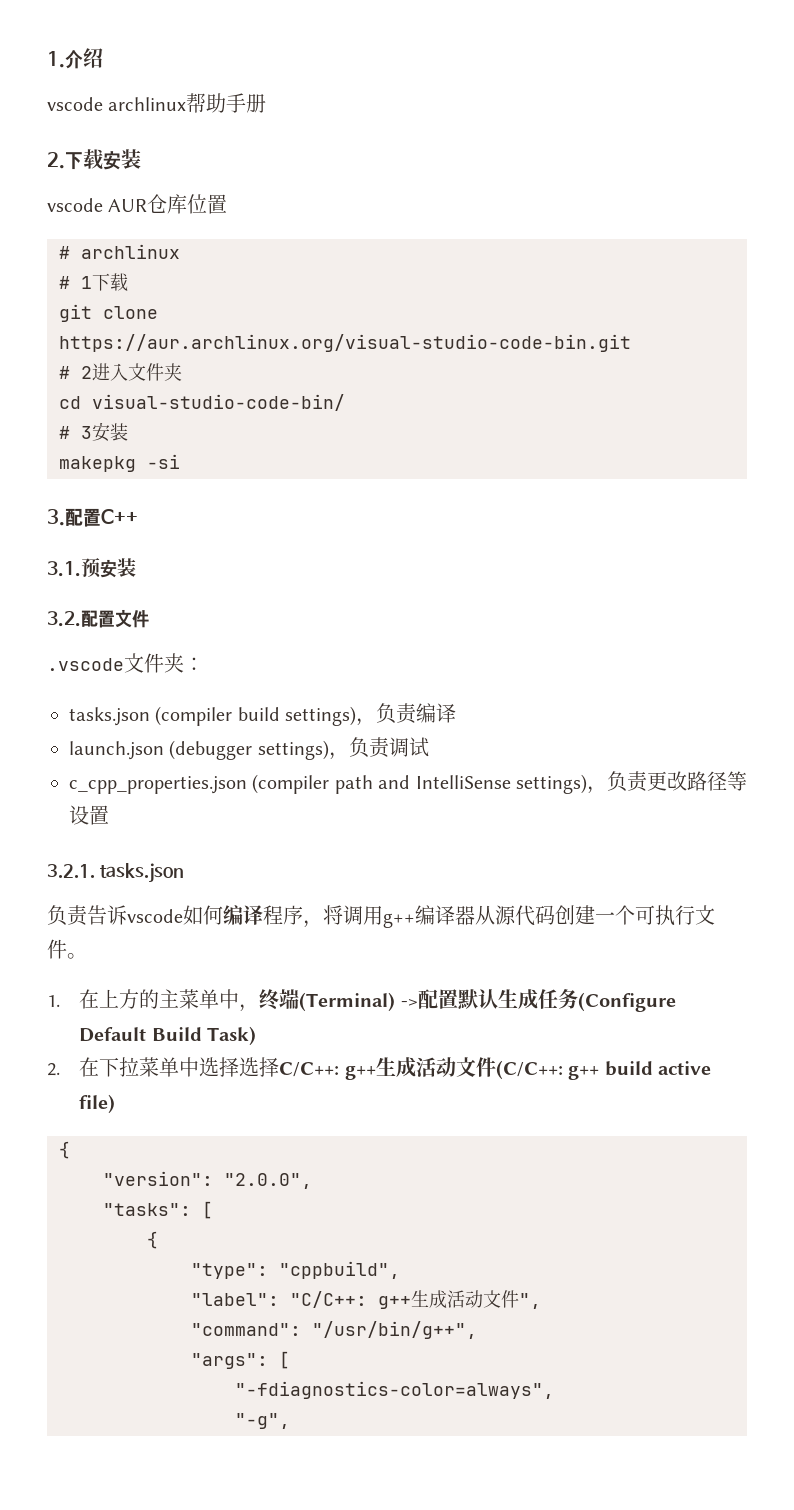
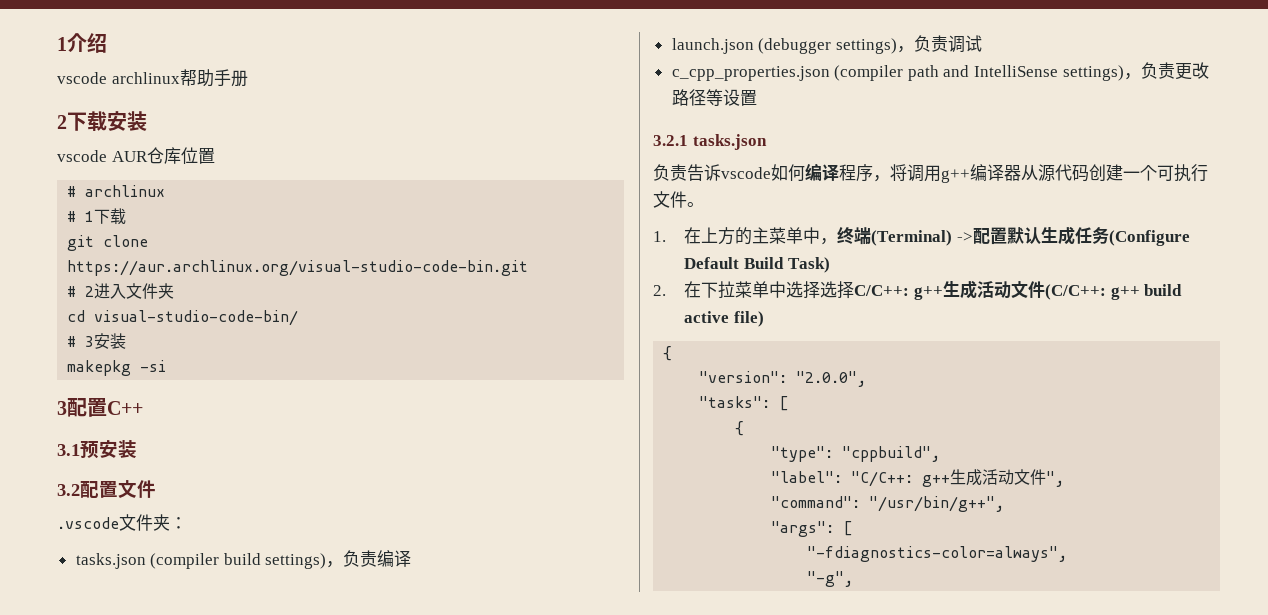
[47,51,65,68] 1. -> [57,37,67,51] 1
[47,152,65,169] 2. -> [57,115,67,129] 2
[47,509,65,526] 3. -> [57,401,67,415] 3
[47,561,81,577] 3.1. -> [57,444,80,456] 3.1
[47,611,81,627] 3.2. -> [57,484,80,496] 3.2
[47,864,95,878] 3.2.1. -> [653,135,688,146] 3.2.1

